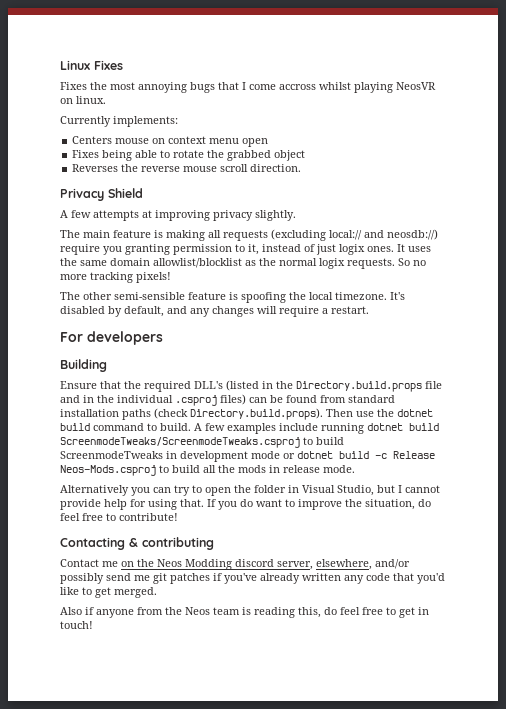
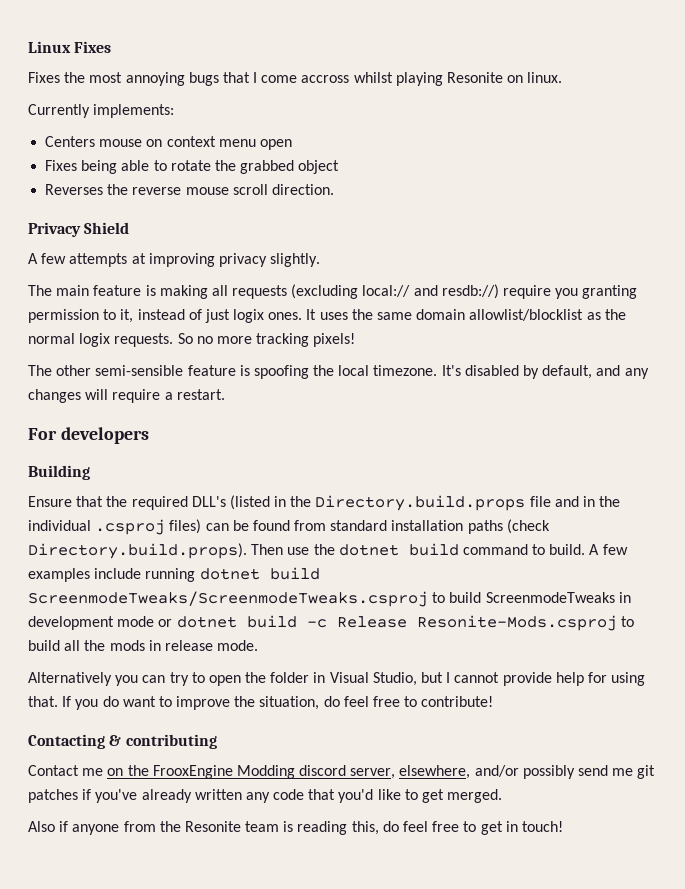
[396,82,436,90] NeosVR -> [447,72,504,83] Resonite
[387,229,438,240] neosdb://) -> [441,284,499,299] resdb://)
[60,465,156,476] Neos-Mods.csproj -> [416,615,617,631] Resonite-Mods.csproj
[157,559,182,567] Neos -> [152,765,233,779] FrooxEngine
[185,607,210,615] Neos -> [184,821,241,832] Resonite

